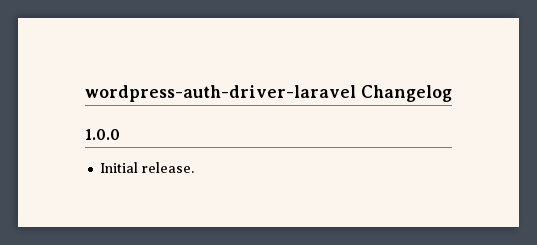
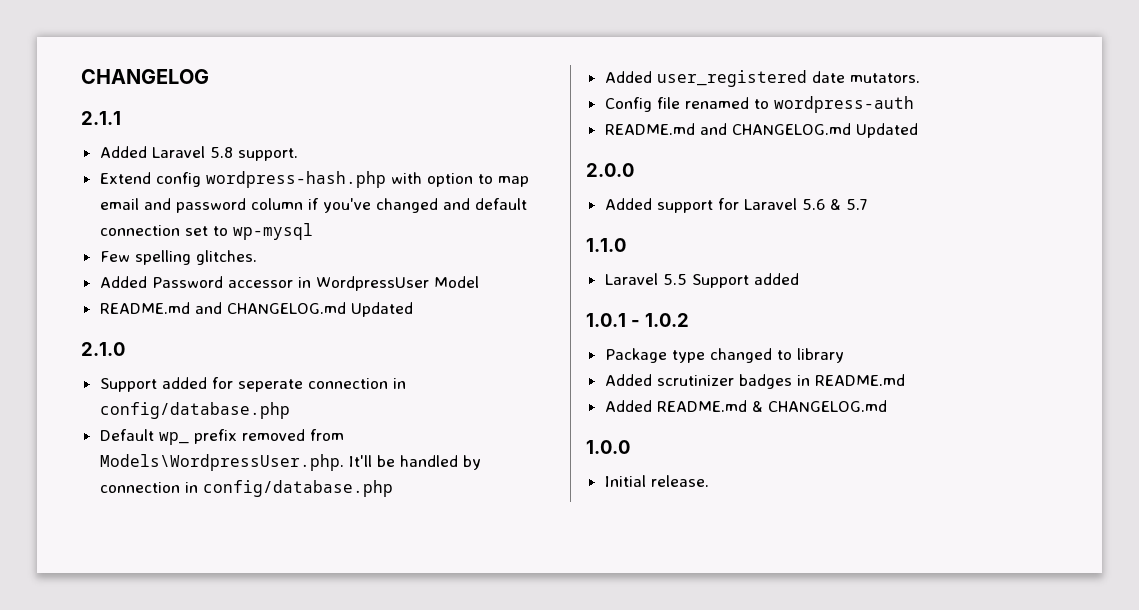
[85,85,452,102] wordpress-auth-driver-laravel Changelog -> [81,69,209,84] [81,111,121,125] [99,146,298,161] [99,171,529,188] [99,198,527,213] [99,223,313,240] [99,250,257,265] [99,276,479,291] [99,302,413,317] [81,342,125,356] [99,377,406,392] [99,402,290,419] [99,429,344,445] [99,454,481,471] [99,480,393,497] [604,70,920,87] [604,96,914,113] [604,123,918,138] [586,163,634,177] [604,198,867,213] [586,238,626,252] [604,273,799,288] [586,313,689,327] [604,348,844,363] [604,374,905,389] [604,400,887,412] CHANGELOG // 2.1.1 // Added Laravel 5.8 support. // Extend config wordpress-hash.php with option to map email and password column if you've changed and default connection set to wp-mysql // Few spelling glitches. // Added Password accessor in WordpressUser Model // README.md and CHANGELOG.md Updated // 2.1.0 // Support added for seperate connection in config/database.php // Default wp_ prefix removed from Models\WordpressUser.php. It'll be handled by connection in config/database.php // Added user_registered date mutators. // Config file renamed to wordpress-auth // README.md and CHANGELOG.md Updated // 2.0.0 // Added support for Laravel 5.6 & 5.7 // 1.1.0 // Laravel 5.5 Support added // 1.0.1 - 1.0.2 // Package type changed to library // Added scrutinizer badges in README.md // Added README.md & CHANGELOG.md

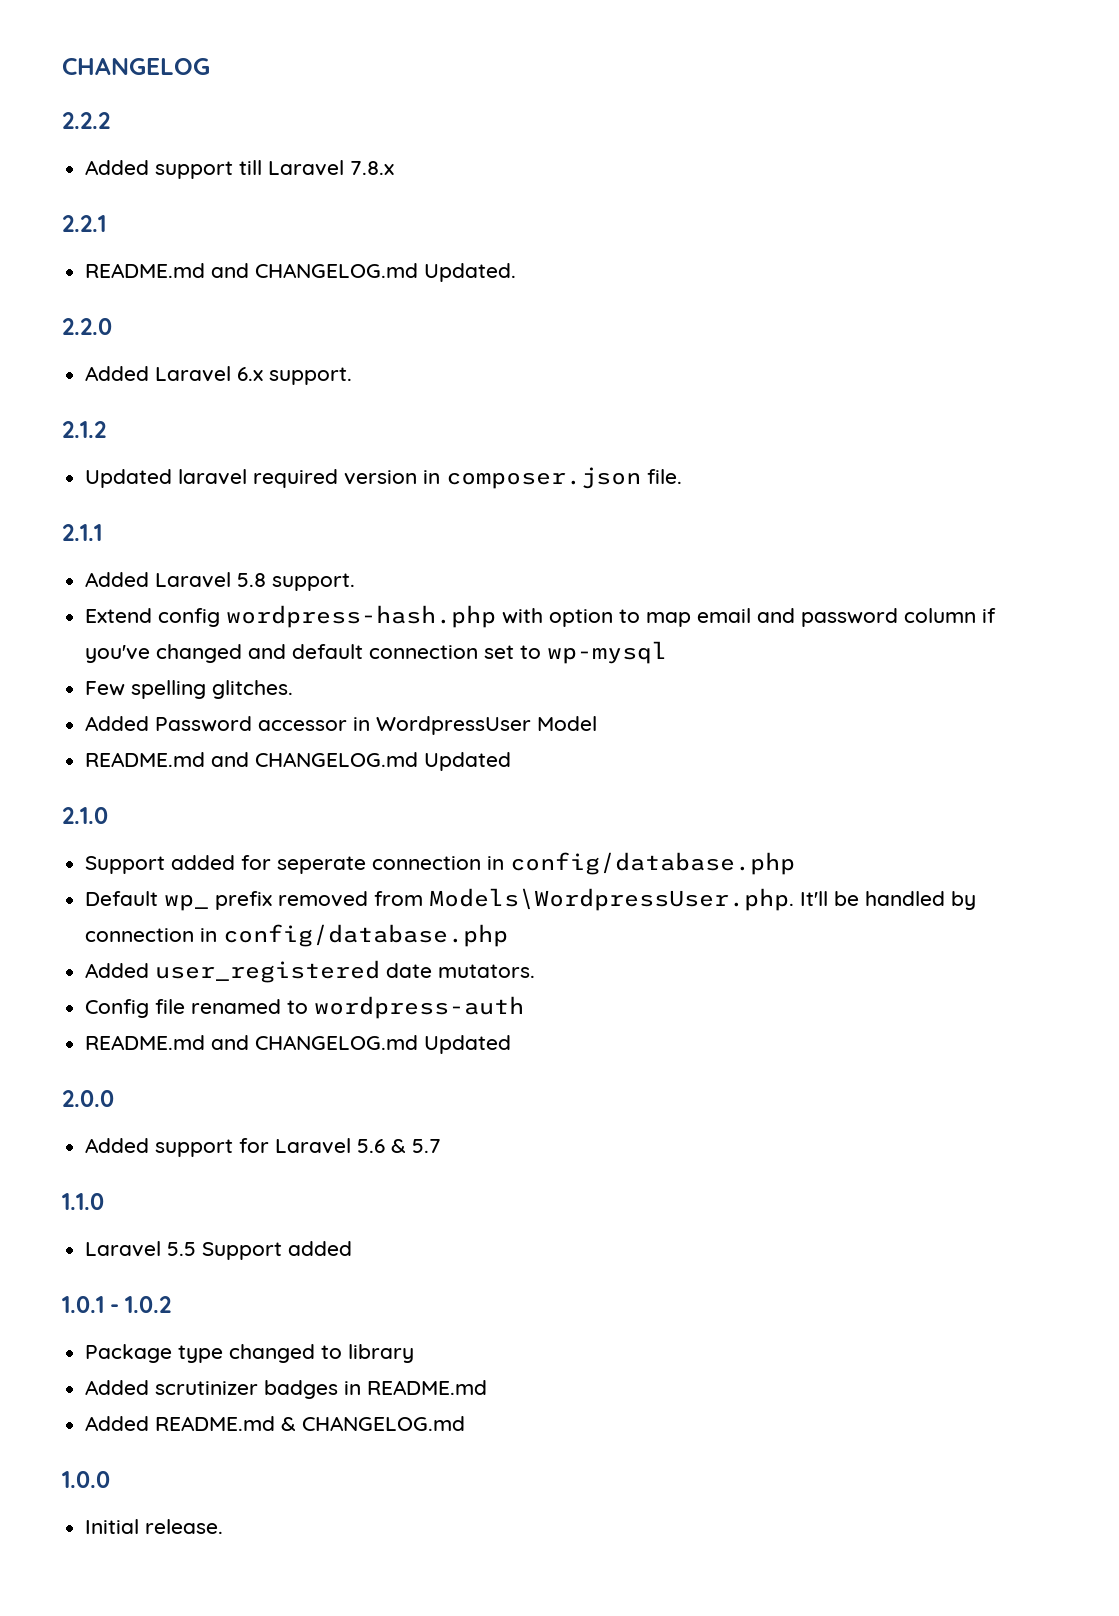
(209, 76) none -> [62,112,110,129] [85,160,395,179] [62,215,106,232] [85,263,517,282] [62,318,112,335] [85,366,353,385] [62,421,106,438] [85,467,683,489] // 2.2.2 // Added support till Laravel 7.8.x // 2.2.1 // README.md and CHANGELOG.md Updated. // 2.2.0 // Added Laravel 6.x support. // 2.1.2 // Updated laravel required version in composer.json file.

